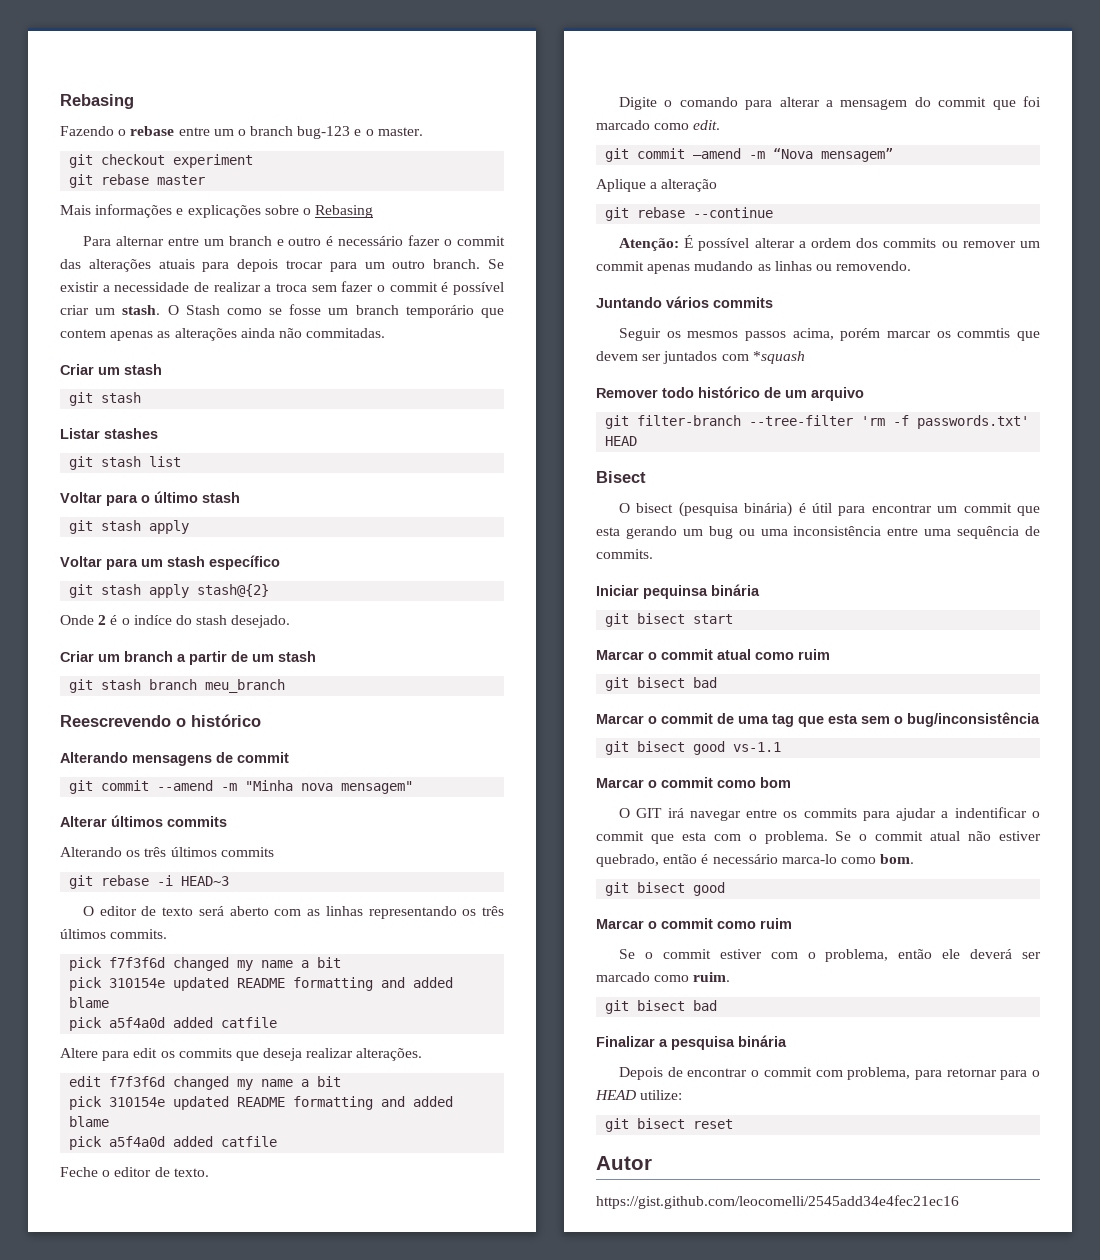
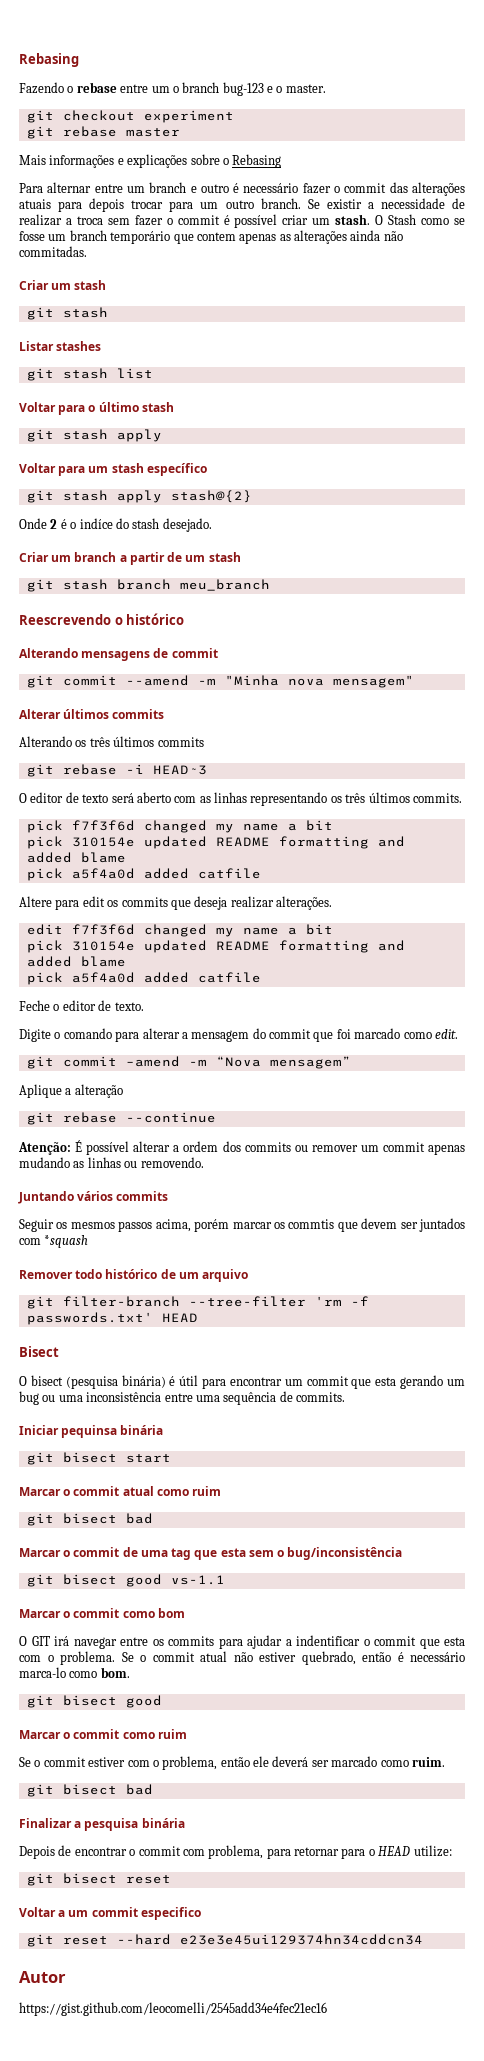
(734, 1124) none -> [19,1907,201,1920] [26,1934,423,1947] // Voltar a um commit especifico // git reset --hard e23e3e45ui129374hn34cddcn34

